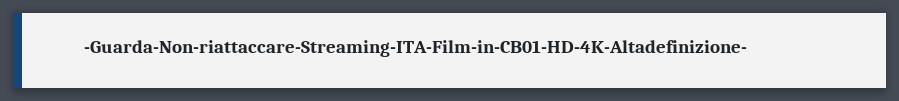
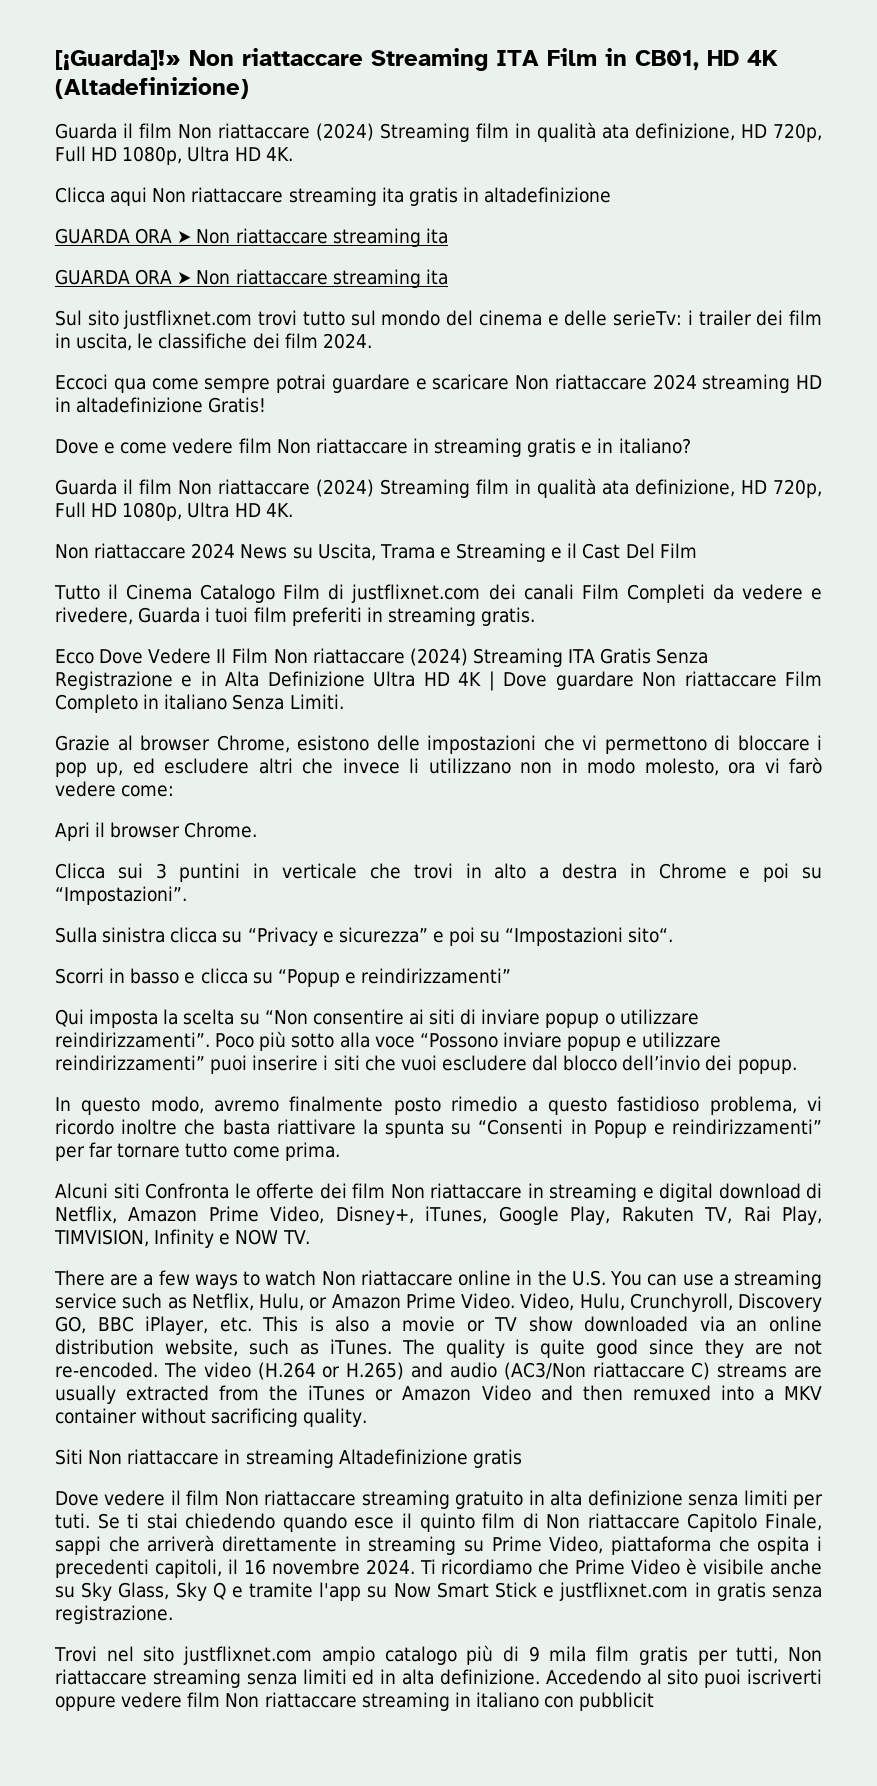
[84,40,747,57] -Guarda-Non-riattaccare-Streaming-ITA-Film-in-CB01-HD-4K-Altadefinizione- -> [55,48,778,71] [55,77,249,99] [55,122,822,142] [55,146,293,165] [55,187,612,206] [55,228,448,247] [55,269,448,288] [55,310,822,329] [55,333,372,351] [55,374,822,393] [55,397,267,413] [55,438,691,457] [55,478,822,498] [55,502,293,521] [55,543,697,562] [54,584,822,603] [55,607,536,626] [55,648,709,667] [55,671,823,691] [55,694,344,713] [55,735,822,754] [55,757,822,777] [55,781,175,797] [55,822,258,841] [55,863,822,882] [55,886,187,905] [55,927,674,946] [55,968,512,987] [55,1009,699,1028] [55,1031,722,1051] [55,1055,797,1074] [55,1096,823,1115] [55,1119,823,1138] [55,1142,340,1161] [55,1183,822,1202] [55,1206,823,1225] [54,1229,311,1248] [54,1270,823,1289] [55,1293,822,1312] [55,1316,822,1335] [55,1339,822,1358] [55,1362,822,1380] [55,1385,822,1404] [55,1408,368,1427] [55,1449,522,1468] [55,1490,823,1509] [55,1513,823,1532] [55,1535,822,1555] [55,1558,822,1578] [55,1582,822,1601] [55,1605,173,1624] [54,1645,822,1665] [55,1669,822,1688] [55,1692,655,1711] [¡Guarda]!» Non riattaccare Streaming ITA Film in CB01, HD 4K (Altadefinizione) // Guarda il film Non riattaccare (2024) Streaming film in qualità ata definizione, HD 720p, Full HD 1080p, Ultra HD 4K. // Clicca aqui Non riattaccare streaming ita gratis in altadefinizione // GUARDA ORA ➤ Non riattaccare streaming ita // GUARDA ORA ➤ Non riattaccare streaming ita // Sul sito justflixnet.com trovi tutto sul mondo del cinema e delle serieTv: i trailer dei film in uscita, le classifiche dei film 2024. // Eccoci qua come sempre potrai guardare e scaricare Non riattaccare 2024 streaming HD in altadefinizione Gratis! // Dove e come vedere film Non riattaccare in streaming gratis e in italiano? // Guarda il film Non riattaccare (2024) Streaming film in qualità ata definizione, HD 720p, Full HD 1080p, Ultra HD 4K. // Non riattaccare 2024 News su Uscita, Trama e Streaming e il Cast Del Film // Tutto il Cinema Catalogo Film di justflixnet.com dei canali Film Completi da vedere e rivedere, Guarda i tuoi film preferiti in streaming gratis. // Ecco Dove Vedere Il Film Non riattaccare (2024) Streaming ITA Gratis Senza Registrazione e in Alta Definizione Ultra HD 4K | Dove guardare Non riattaccare Film Completo in italiano Senza Limiti. // Grazie al browser Chrome, esistono delle impostazioni che vi permettono di bloccare i pop up, ed escludere altri che invece li utilizzano non in modo molesto, ora vi farò vedere come: // Apri il browser Chrome. // Clicca sui 3 puntini in verticale che trovi in alto a destra in Chrome e poi su “Impostazioni”. // Sulla sinistra clicca su “Privacy e sicurezza” e poi su “Impostazioni sito“. // Scorri in basso e clicca su “Popup e reindirizzamenti” // Qui imposta la scelta su “Non consentire ai siti di inviare popup o utilizzare reindirizzamenti”. Poco più sotto alla voce “Possono inviare popup e utilizzare reindirizzamenti” puoi inserire i siti che vuoi escludere dal blocco dell’invio dei popup. // In questo modo, avremo finalmente posto rimedio a questo fastidioso problema, vi ricordo inoltre che basta riattivare la spunta su “Consenti in Popup e reindirizzamenti” per far tornare tutto come prima. // Alcuni siti Confronta le offerte dei film Non riattaccare in streaming e digital download di Netflix, Amazon Prime Video, Disney+, iTunes, Google Play, Rakuten TV, Rai Play, TIMVISION, Infinity e NOW TV. // There are a few ways to watch Non riattaccare online in the U.S. You can use a streaming service such as Netflix, Hulu, or Amazon Prime Video. Video, Hulu, Crunchyroll, Discovery GO, BBC iPlayer, etc. This is also a movie or TV show downloaded via an online distribution website, such as iTunes. The quality is quite good since they are not re-encoded. The video (H.264 or H.265) and audio (AC3/Non riattaccare C) streams are usually extracted from the iTunes or Amazon Video and then remuxed into a MKV container without sacrificing quality. // Siti Non riattaccare in streaming Altadefinizione gratis // Dove vedere il film Non riattaccare streaming gratuito in alta definizione senza limiti per tuti. Se ti stai chiedendo quando esce il quinto film di Non riattaccare Capitolo Finale, sappi che arriverà direttamente in streaming su Prime Video, piattaforma che ospita i precedenti capitoli, il 16 novembre 2024. Ti ricordiamo che Prime Video è visibile anche su Sky Glass, Sky Q e tramite l'app su Now Smart Stick e justflixnet.com in gratis senza registrazione. // Trovi nel sito justflixnet.com ampio catalogo più di 9 mila film gratis per tutti, Non riattaccare streaming senza limiti ed in alta definizione. Accedendo al sito puoi iscriverti oppure vedere film Non riattaccare streaming in italiano con pubblicit

